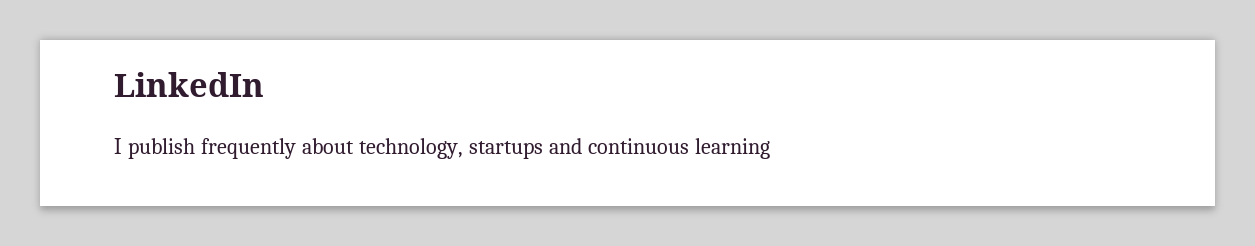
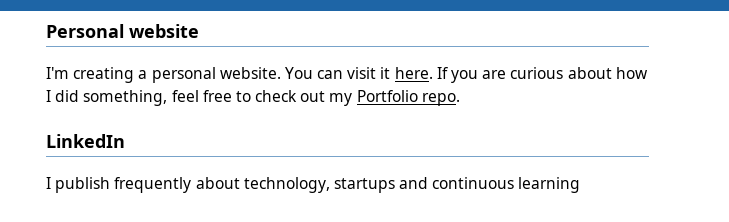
(114, 84) none -> [46,24,199,38] [46,67,648,83] [46,90,460,106] Personal website // I'm creating a personal website. You can visit it here. If you are curious about how I did something, feel free to check out my Portfolio repo. //

